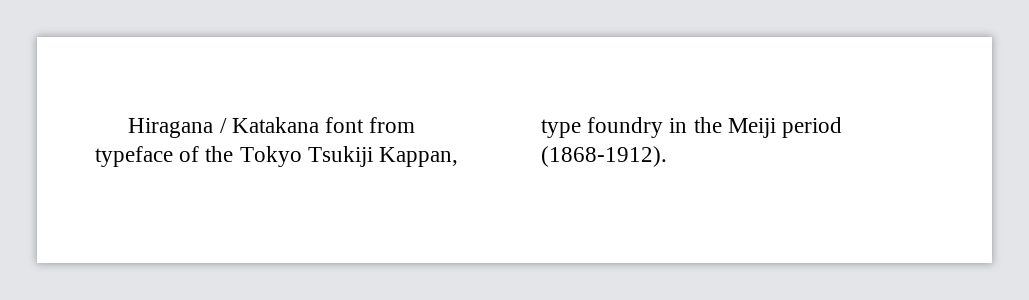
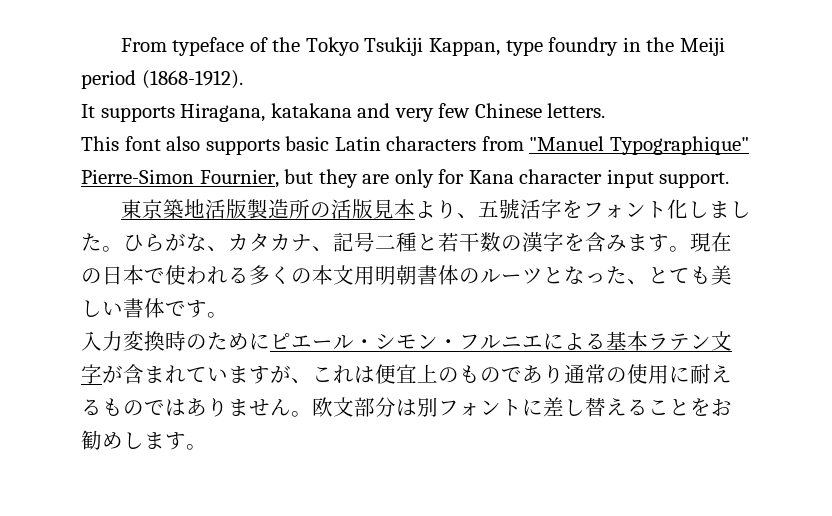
[128,117,416,138] Hiragana / Katakana font from -> [120,38,167,52] From
(667, 156) none -> [81,103,606,122] [81,136,749,155] [81,169,730,188] [120,199,751,219] [81,232,732,252] [81,265,732,285] [81,298,228,318] [81,331,732,351] [81,364,732,384] [81,397,732,417] [81,430,207,450] // It supports Hiragana, katakana and very few Chinese letters. // This font also supports basic Latin characters from "Manuel Typographique" Pierre-Simon Fournier, but they are only for Kana character input support. // 東京築地活版製造所の活版見本より、五號活字をフォント化しました。ひらがな、カタカナ、記号二種と若干数の漢字を含みます。現在の日本で使われる多くの本文用明朝書体のルーツとなった、とても美しい書体です。 // 入力変換時のためにピエール・シモン・フルニエによる基本ラテン文字が含まれていますが、これは便宜上のものであり通常の使用に耐えるものではありません。欧文部分は別フォントに差し替えることをお勧めします。

